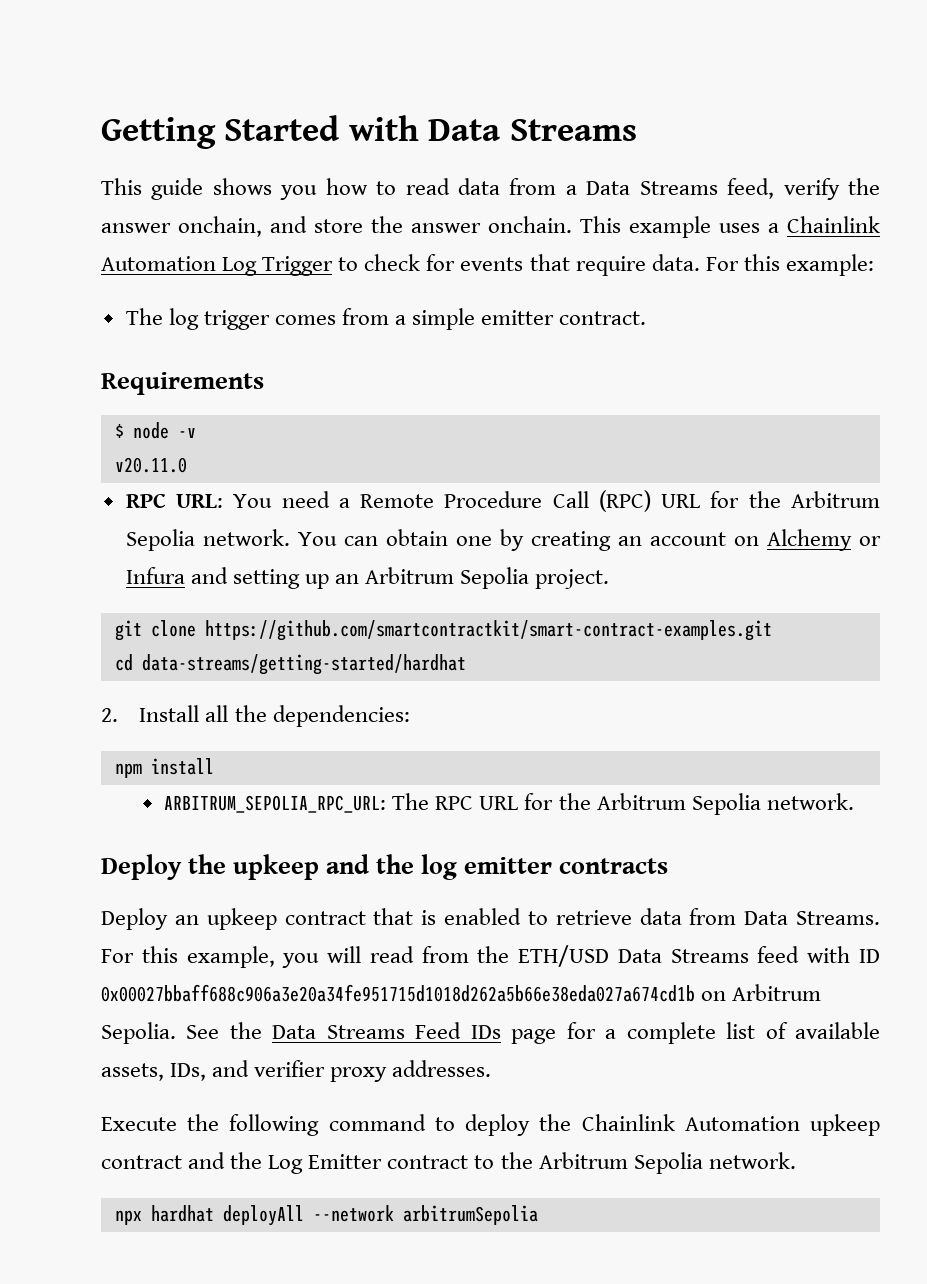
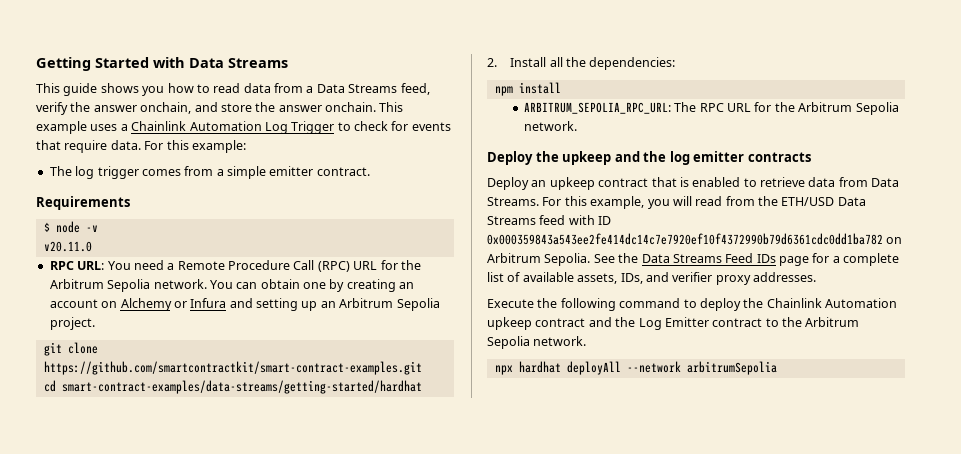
[141,654,466,675] data-streams/getting-started/hardhat -> [61,380,422,394] smart-contract-examples/data-streams/getting-started/hardhat
[101,984,695,1002] 0x00027bbaff688c906a3e20a34fe951715d1018d262a5b66e38eda027a674cd1b -> [487,233,883,245] 0x000359843a543ee2fe414dc14c7e7920ef10f4372990b79d6361cdc0dd1ba782

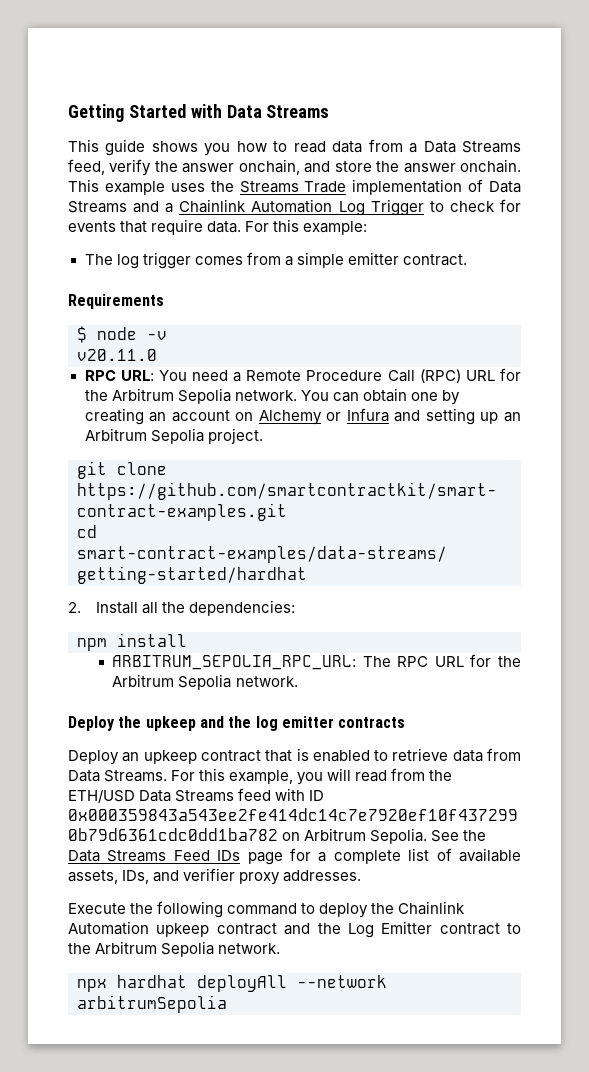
(118, 127) none -> [210,179,521,195] [68,201,160,213] the Streams Trade implementation of Data Streams and

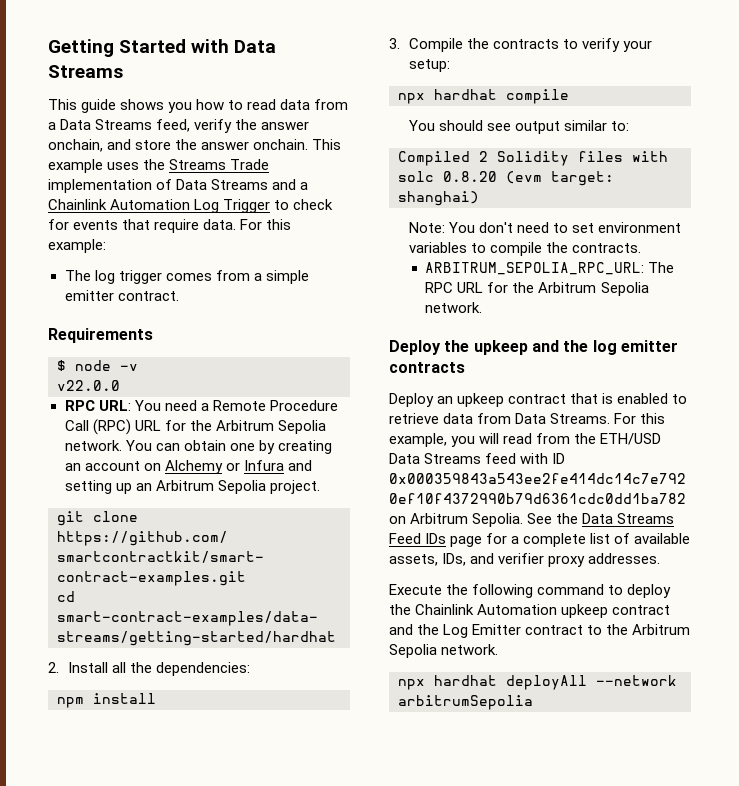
[77,349,157,361] v20.11.0 -> [57,380,120,391] v22.0.0
(187, 640) none -> [389,38,653,52] [408,59,450,72] [398,89,569,104] [408,120,630,134] [398,151,668,166] [398,171,614,186] [398,191,479,206] [408,222,682,233] [408,242,641,256] // 3. Compile the contracts to verify your setup: // npx hardhat compile // You should see output similar to: // Compiled 2 Solidity files with solc 0.8.20 (evm target: shanghai) // Note: You don't need to set environment variables to compile the contracts.

